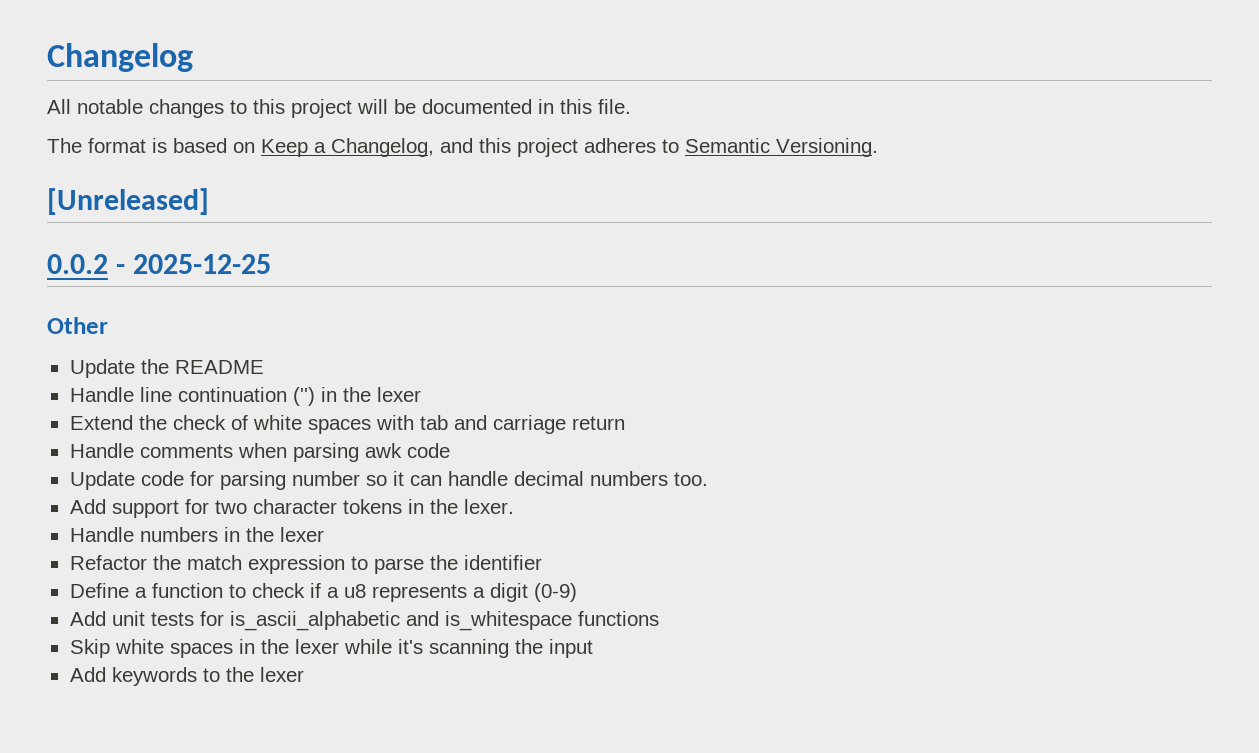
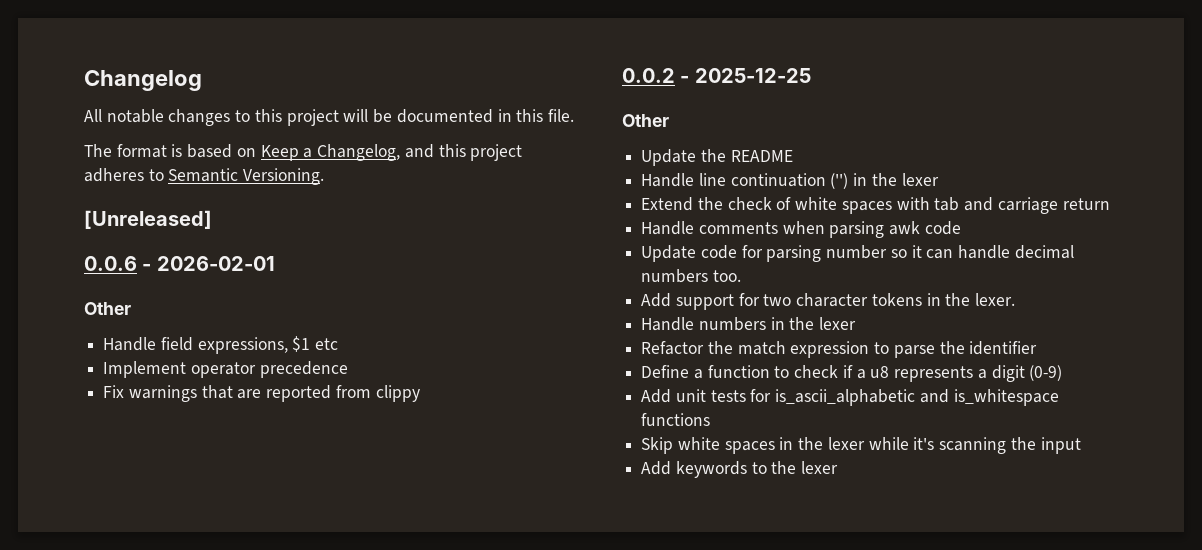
(209, 201) none -> [84,256,275,271] [84,302,131,315] [103,336,339,354] [103,361,348,378] [103,385,420,402] // 0.0.6 - 2026-02-01 // Other // Handle field expressions, $1 etc // Implement operator precedence // Fix warnings that are reported from clippy

